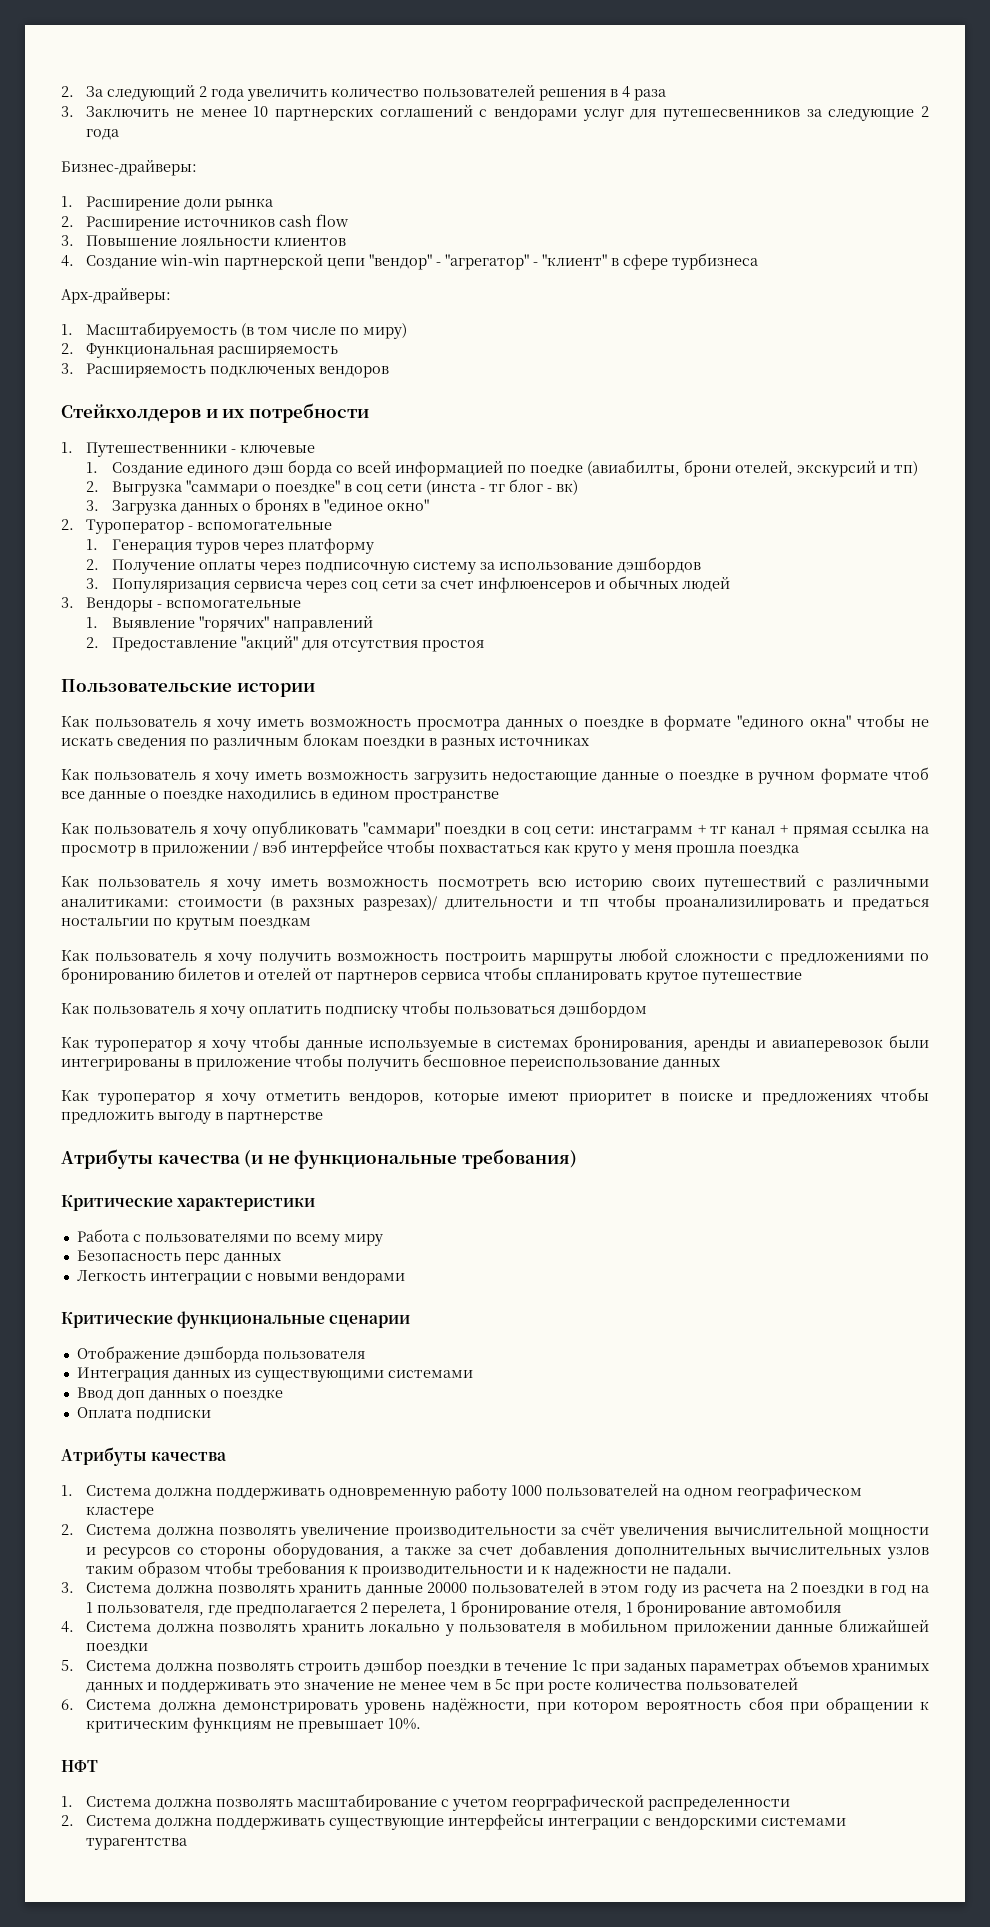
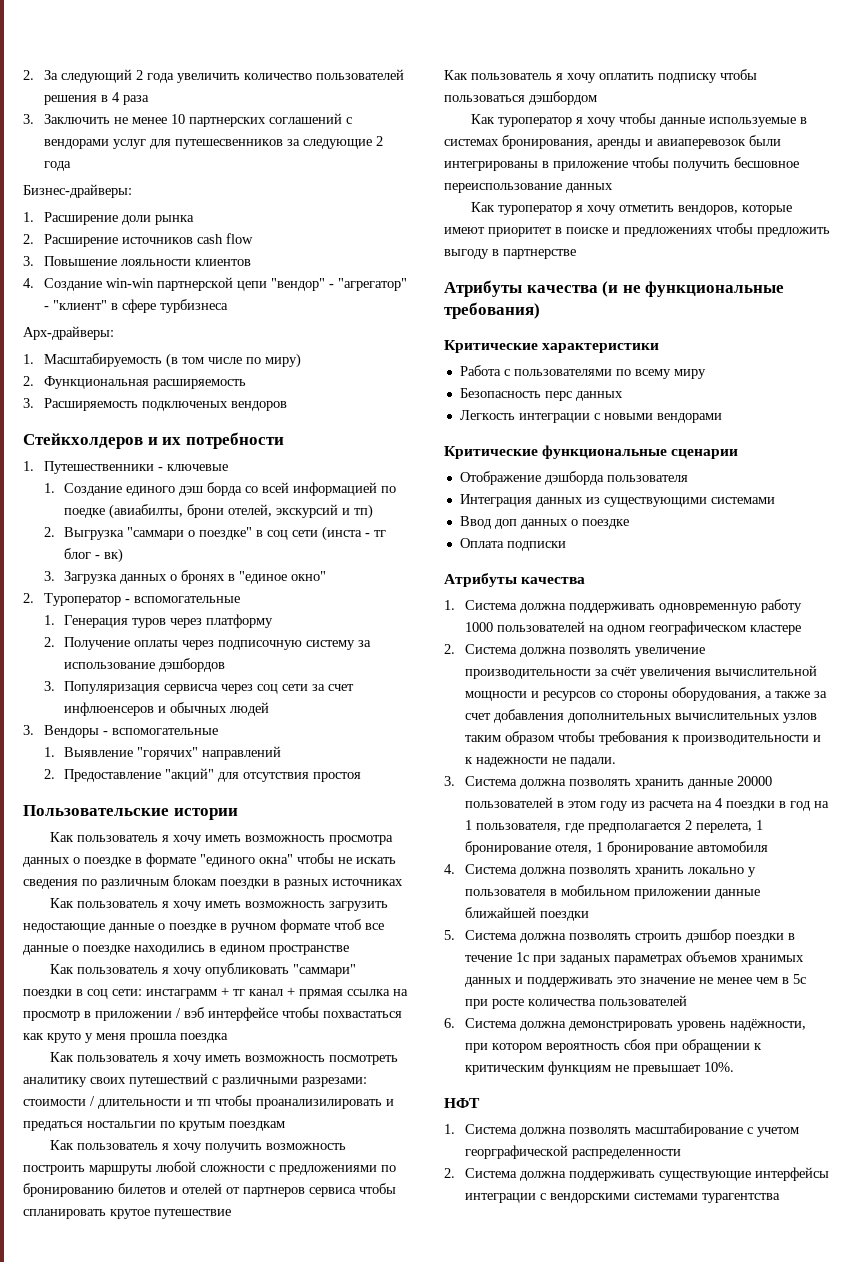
[537,879,643,891] всю историю -> [23,1077,87,1087] аналитику
[61,895,437,911] аналитиками: стоимости (в рахзных разрезах)/ -> [302,1077,367,1087] [23,1096,95,1106] разрезами: стоимости /
[789,1582,798,1593] 2 -> [714,798,723,808] 4

